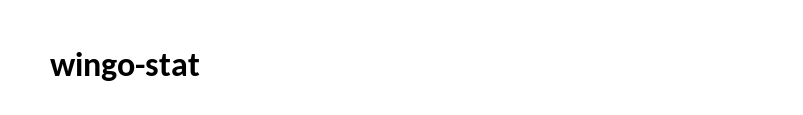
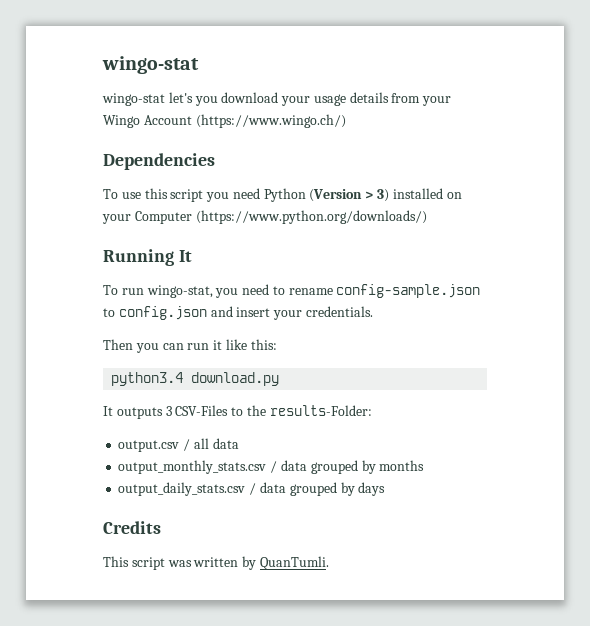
[50,52,200,81] wingo-stat -> [102,56,199,74] [102,92,452,106] [103,114,346,128] [103,153,215,170] [103,188,462,202] [102,210,427,224] [103,249,192,266] [103,284,481,298] [103,306,373,320] [103,339,277,353] [111,372,280,386] [103,405,372,419] [118,438,239,452] [118,460,425,474] [118,482,386,496] [103,521,161,534] [103,556,329,570] wingo-stat // wingo-stat let's you download your usage details from your Wingo Account (https://www.wingo.ch/) // Dependencies // To use this script you need Python (Version > 3) installed on your Computer (https://www.python.org/downloads/) // Running It // To run wingo-stat, you need to rename config-sample.json to config.json and insert your credentials. // Then you can run it like this: // python3.4 download.py // It outputs 3 CSV-Files to the results-Folder: // output.csv / all data // output_monthly_stats.csv / data grouped by months // output_daily_stats.csv / data grouped by days // Credits // This script was written by QuanTumli.

